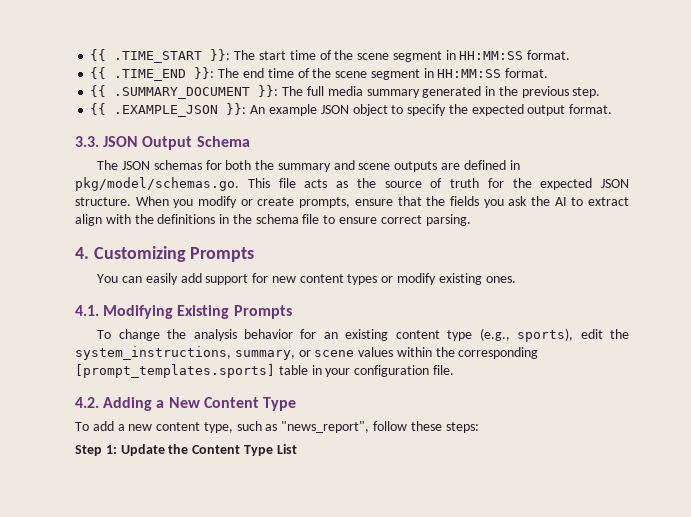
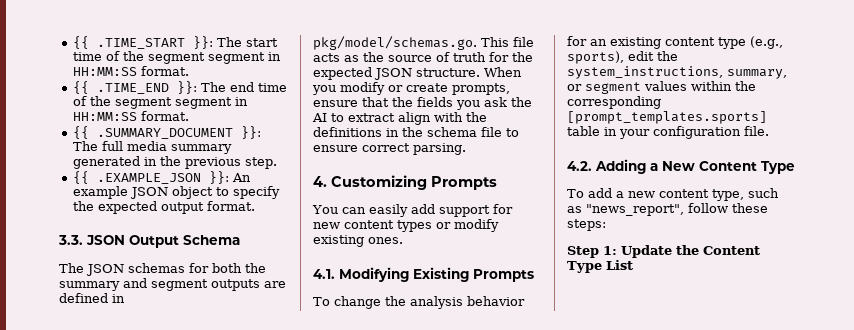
[357,53,390,60] scene -> [147,52,205,64] segment
[335,71,368,78] scene -> [114,97,172,109] segment
[358,163,391,170] scene -> [151,279,208,291] segment
[314,350,355,357] scene -> [585,82,641,94] segment

